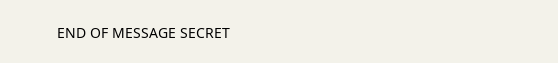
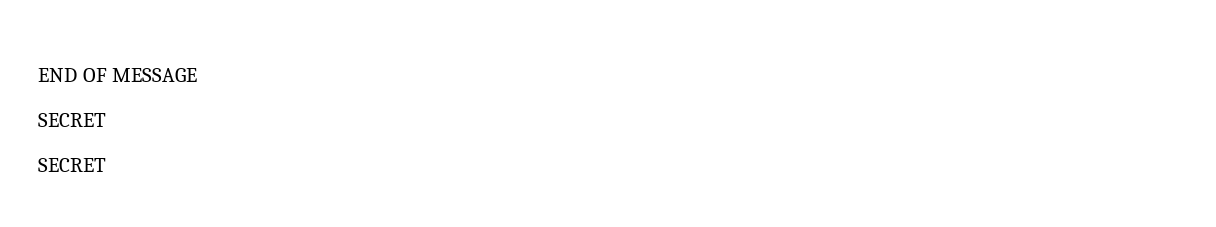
[180,28,230,38] SECRET -> [38,113,106,127] [38,158,106,172] // SECRET // SECRET

